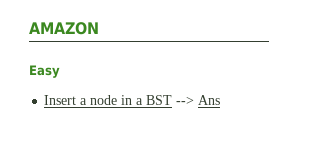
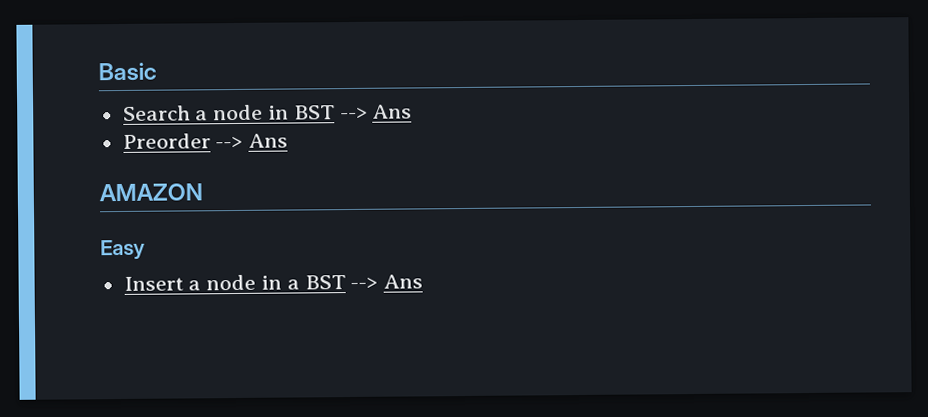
(29, 28) none -> [98,62,157,82] [122,104,413,121] [122,133,289,149] Basic // Search a node in BST --> Ans // Preorder --> Ans //

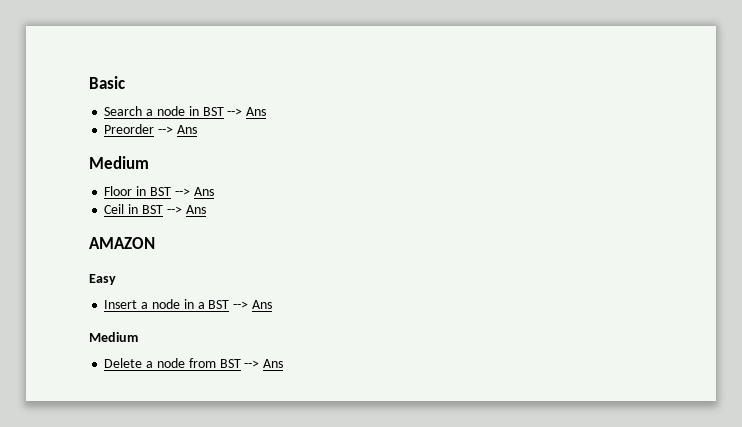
(289, 140) none -> [89,156,149,169] [104,186,214,196] [104,204,206,214] // Medium // Floor in BST --> Ans // Ceil in BST --> Ans
(424, 281) none -> [89,332,138,342] [104,358,284,368] // Medium // Delete a node from BST --> Ans

